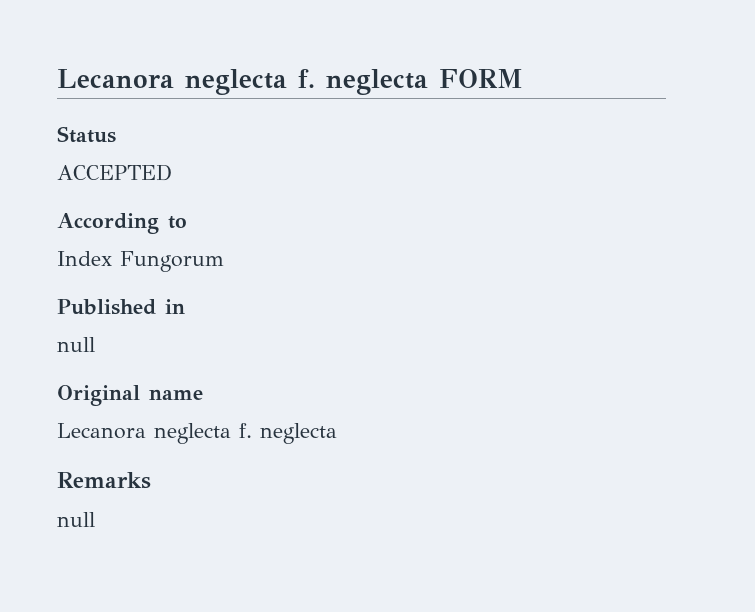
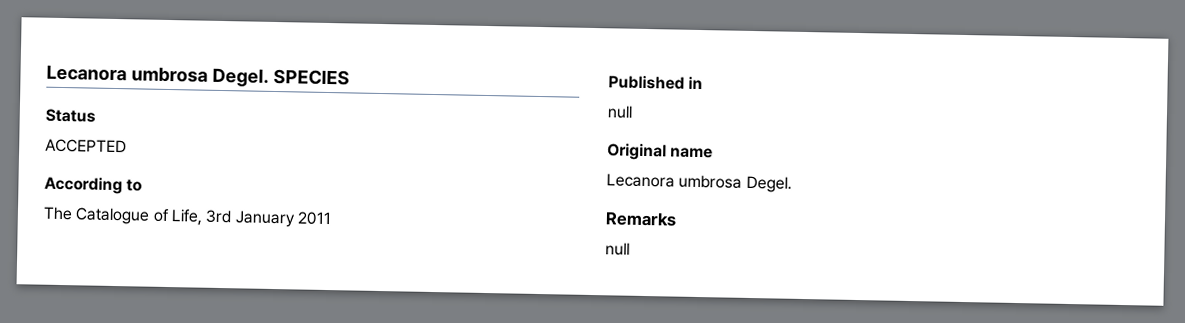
[57,69,523,95] Lecanora neglecta f. neglecta FORM -> [46,64,350,87] Lecanora umbrosa Degel. SPECIES
[57,251,224,272] Index Fungorum -> [43,206,332,228] The Catalogue of Life, 3rd January 2011
[154,423,337,444] neglecta f. neglecta -> [678,174,792,193] umbrosa Degel.

